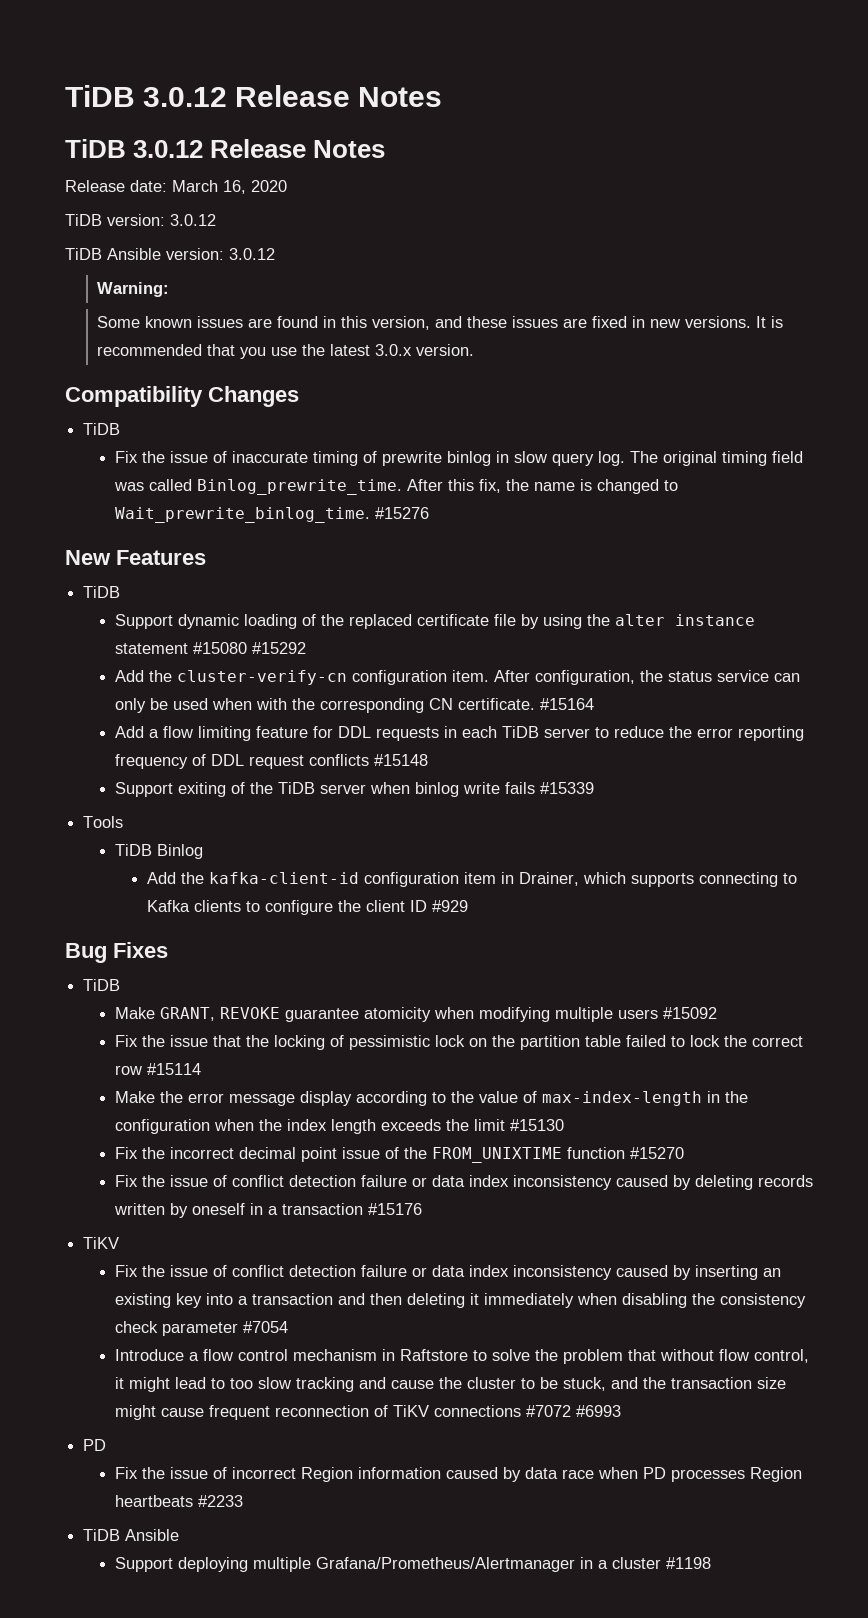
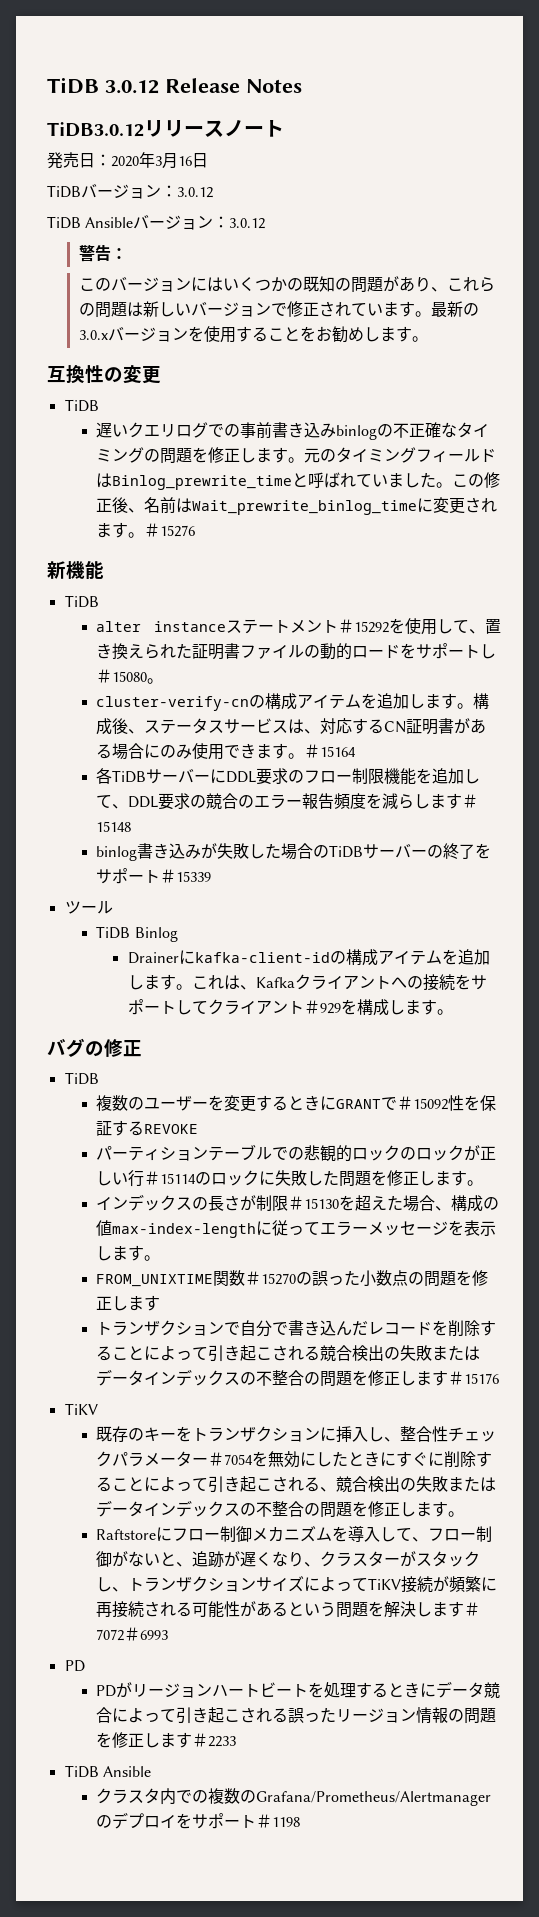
[65,85,443,107] [65,139,386,158] [65,180,287,194] [65,214,216,226] [65,248,275,260] [97,282,170,297] [97,316,784,330] [97,344,475,359] [65,386,299,407] [83,423,121,435] [115,451,804,466] [114,479,679,495] [115,507,430,523] [65,550,206,565] [83,586,121,598] [115,614,756,629] [115,642,307,654] [115,670,801,685] [115,698,595,713] [115,726,805,741] [115,754,429,769] [115,782,595,797] [83,816,124,828] [115,844,204,859] [147,872,798,887] [147,900,469,915] [65,942,168,963] [83,979,121,991] [115,1007,718,1022] [115,1035,804,1050] [115,1063,202,1075] [115,1091,749,1106] [115,1119,565,1134] [115,1147,685,1163] [115,1175,814,1190] [114,1203,423,1218] [83,1237,120,1249] [115,1265,782,1280] [115,1293,807,1308] [115,1321,289,1336] [115,1349,810,1364] [115,1377,787,1392] [115,1405,622,1420] [83,1439,107,1451] [115,1467,803,1482] [115,1495,244,1507] [83,1529,180,1541] [115,1557,712,1572] TiDB 3.0.12 Release Notes // TiDB 3.0.12 Release Notes // Release date: March 16, 2020 // TiDB version: 3.0.12 // TiDB Ansible version: 3.0.12 // Warning: // Some known issues are found in this version, and these issues are fixed in new versions. It is recommended that you use the latest 3.0.x version. // Compatibility Changes // TiDB // Fix the issue of inaccurate timing of prewrite binlog in slow query log. The original timing field was called Binlog_prewrite_time. After this fix, the name is changed to Wait_prewrite_binlog_time. #15276 // New Features // TiDB // Support dynamic loading of the replaced certificate file by using the alter instance statement #15080 #15292 // Add the cluster-verify-cn configuration item. After configuration, the status service can only be used when with the corresponding CN certificate. #15164 // Add a flow limiting feature for DDL requests in each TiDB server to reduce the error reporting frequency of DDL request conflicts #15148 // Support exiting of the TiDB server when binlog write fails #15339 // Tools // TiDB Binlog // Add the kafka-client-id configuration item in Drainer, which supports connecting to Kafka clients to configure the client ID #929 // Bug Fixes // TiDB // Make GRANT, REVOKE guarantee atomicity when modifying multiple users #15092 // Fix the issue that the locking of pessimistic lock on the partition table failed to lock the correct row #15114 // Make the error message display according to the value of max-index-length in the configuration when the index length exceeds the limit #15130 // Fix the incorrect decimal point issue of the FROM_UNIXTIME function #15270 // Fix the issue of conflict detection failure or data index inconsistency caused by deleting records written by oneself in a transaction #15176 // TiKV // Fix the issue of conflict detection failure or data index inconsistency caused by inserting an existing key into a transaction and then deleting it immediately when disabling the consistency check parameter #7054 // Introduce a flow control mechanism in Raftstore to solve the problem that without flow control, it might lead to too slow tracking and cause the cluster to be stuck, and the transaction size might cause frequent reconnection of TiKV connections #7072 #6993 // PD // Fix the issue of incorrect Region information caused by data race when PD processes Region heartbeats #2233 // TiDB Ansible // Support deploying multiple Grafana/Prometheus/Alertmanager in a cluster #1198 -> [47,77,302,94] [47,120,284,137] [47,152,208,169] [47,184,213,199] [47,215,266,230] [78,244,127,262] [78,276,495,293] [78,301,479,318] [78,326,428,343] [47,365,161,384] [64,399,99,412] [96,422,490,440] [96,447,497,464] [96,472,501,490] [96,497,498,515] [96,522,196,538] [47,561,104,579] [64,595,99,608] [96,618,501,635] [96,643,497,660] [96,669,164,684] [96,693,490,711] [96,718,487,735] [96,743,357,760] [96,768,481,785] [96,793,479,810] [96,821,132,832] [96,843,492,861] [96,868,212,884] [64,901,113,914] [96,926,178,942] [127,949,490,966] [127,974,487,991] [127,999,453,1016] [47,1038,142,1057] [64,1072,99,1085] [96,1095,497,1112] [96,1120,199,1136] [96,1144,497,1162] [96,1170,484,1187] [96,1194,500,1212] [96,1220,497,1238] [96,1245,161,1261] [96,1270,489,1287] [96,1295,161,1311] [96,1320,497,1337] [96,1345,481,1362] [96,1369,500,1387] [64,1403,98,1415] [96,1426,497,1443] [96,1451,493,1468] [96,1476,497,1493] [96,1500,465,1518] [96,1525,493,1542] [96,1551,481,1568] [96,1576,498,1593] [96,1601,481,1618] [96,1627,169,1641] [64,1660,85,1672] [96,1681,501,1699] [96,1707,497,1724] [96,1732,237,1748] [64,1765,151,1778] [96,1788,492,1806] [96,1812,301,1829] TiDB 3.0.12 Release Notes // TiDB3.0.12リリースノート // 発売日：2020年3月16日 // TiDBバージョン：3.0.12 // TiDB Ansibleバージョン：3.0.12 // 警告： // このバージョンにはいくつかの既知の問題があり、これらの問題は新しいバージョンで修正されています。最新の3.0.xバージョンを使用することをお勧めします。 // 互換性の変更 // TiDB // 遅いクエリログでの事前書き込みbinlogの不正確なタイミングの問題を修正します。元のタイミングフィールドはBinlog_prewrite_timeと呼ばれていました。この修正後、名前はWait_prewrite_binlog_timeに変更されます。＃15276 // 新機能 // TiDB // alter instanceステートメント＃15292を使用して、置き換えられた証明書ファイルの動的ロードをサポートし＃15080。 // cluster-verify-cnの構成アイテムを追加します。構成後、ステータスサービスは、対応するCN証明書がある場合にのみ使用できます。＃15164 // 各TiDBサーバーにDDL要求のフロー制限機能を追加して、DDL要求の競合のエラー報告頻度を減らします＃15148 // binlog書き込みが失敗した場合のTiDBサーバーの終了をサポート＃15339 // ツール // TiDB Binlog // Drainerにkafka-client-idの構成アイテムを追加します。これは、Kafkaクライアントへの接続をサポートしてクライアント＃929を構成します。 // バグの修正 // TiDB // 複数のユーザーを変更するときにGRANTで＃15092性を保証するREVOKE // パーティションテーブルでの悲観的ロックのロックが正しい行＃15114のロックに失敗した問題を修正します。 // インデックスの長さが制限＃15130を超えた場合、構成の値max-index-lengthに従ってエラーメッセージを表示します。 // FROM_UNIXTIME関数＃15270の誤った小数点の問題を修正します // トランザクションで自分で書き込んだレコードを削除することによって引き起こされる競合検出の失敗またはデータインデックスの不整合の問題を修正します＃15176 // TiKV // 既存のキーをトランザクションに挿入し、整合性チェックパラメーター＃7054を無効にしたときにすぐに削除することによって引き起こされる、競合検出の失敗またはデータインデックスの不整合の問題を修正します。 // Raftstoreにフロー制御メカニズムを導入して、フロー制御がないと、追跡が遅くなり、クラスターがスタックし、トランザクションサイズによってTiKV接続が頻繁に再接続される可能性があるという問題を解決します＃7072＃6993 // PD // PDがリージョンハートビートを処理するときにデータ競合によって引き起こされる誤ったリージョン情報の問題を修正します＃2233 // TiDB Ansible // クラスタ内での複数のGrafana/Prometheus/Alertmanagerのデプロイをサポート＃1198

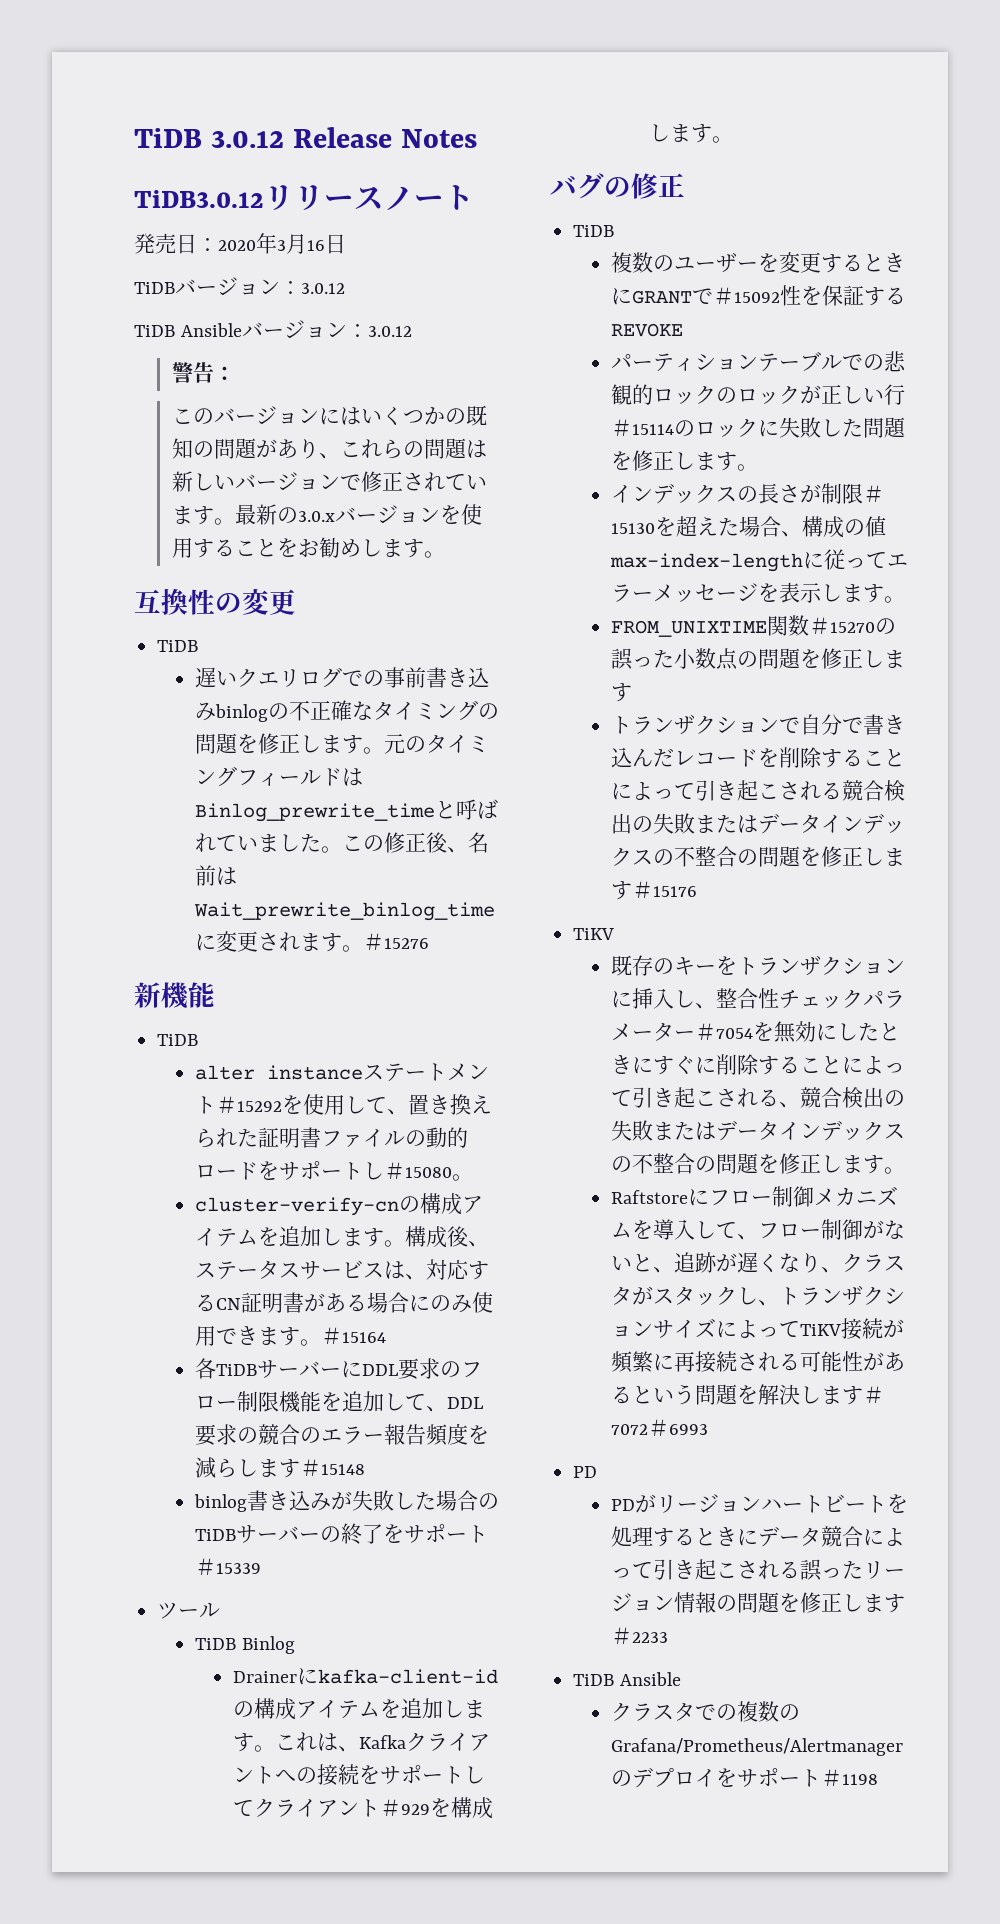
[384,1557,401,1565] ー -> (632, 1295) none
[160,1788,177,1805] 内 -> (695, 1711) none

